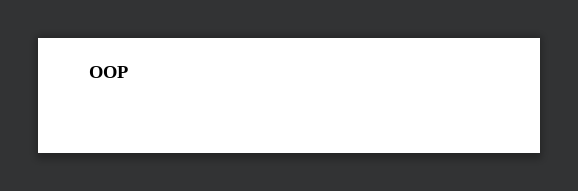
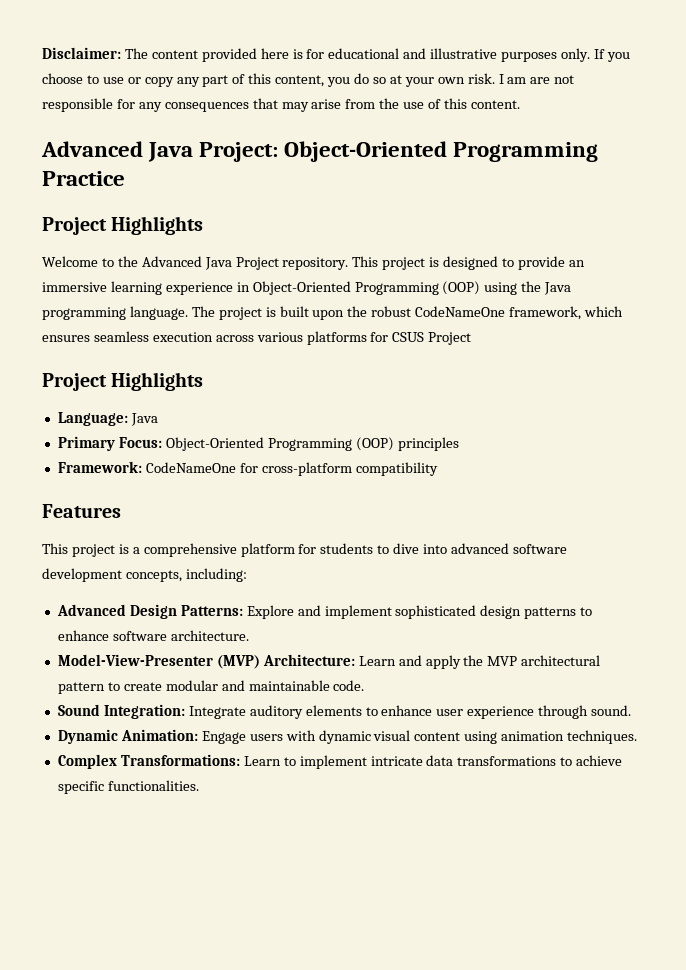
[89,66,128,78] OOP -> [42,47,630,62] [42,73,575,87] [42,98,520,112] [41,141,599,162] [42,171,125,186] [42,216,204,235] [42,256,585,270] [42,281,572,295] [42,306,624,320] [42,331,472,345] [42,372,204,391] [57,412,158,426] [57,436,459,451] [57,461,438,476] [42,504,121,518] [42,543,567,557] [42,568,247,582] [56,604,593,619] [57,630,249,641] [57,654,601,669] [57,680,365,694] [57,704,632,719] [57,729,638,744] [57,754,623,769] [57,780,199,794] Disclaimer: The content provided here is for educational and illustrative purposes only. If you choose to use or copy any part of this content, you do so at your own risk. I am are not responsible for any consequences that may arise from the use of this content. // Advanced Java Project: Object-Oriented Programming Practice // Project Highlights // Welcome to the Advanced Java Project repository. This project is designed to provide an immersive learning experience in Object-Oriented Programming (OOP) using the Java programming language. The project is built upon the robust CodeNameOne framework, which ensures seamless execution across various platforms for CSUS Project // Project Highlights // Language: Java // Primary Focus: Object-Oriented Programming (OOP) principles // Framework: CodeNameOne for cross-platform compatibility // Features // This project is a comprehensive platform for students to dive into advanced software development concepts, including: // Advanced Design Patterns: Explore and implement sophisticated design patterns to enhance software architecture. // Model-View-Presenter (MVP) Architecture: Learn and apply the MVP architectural pattern to create modular and maintainable code. // Sound Integration: Integrate auditory elements to enhance user experience through sound. // Dynamic Animation: Engage users with dynamic visual content using animation techniques. // Complex Transformations: Learn to implement intricate data transformations to achieve specific functionalities.

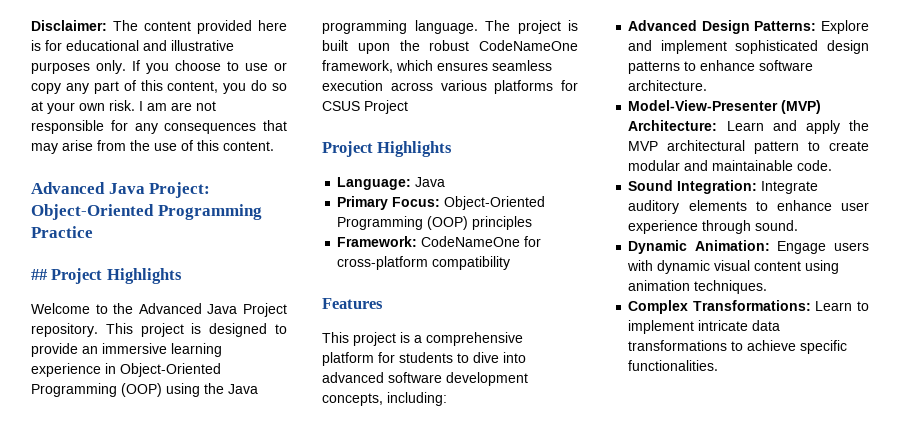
(125, 178) none -> [31,269,48,280] ##

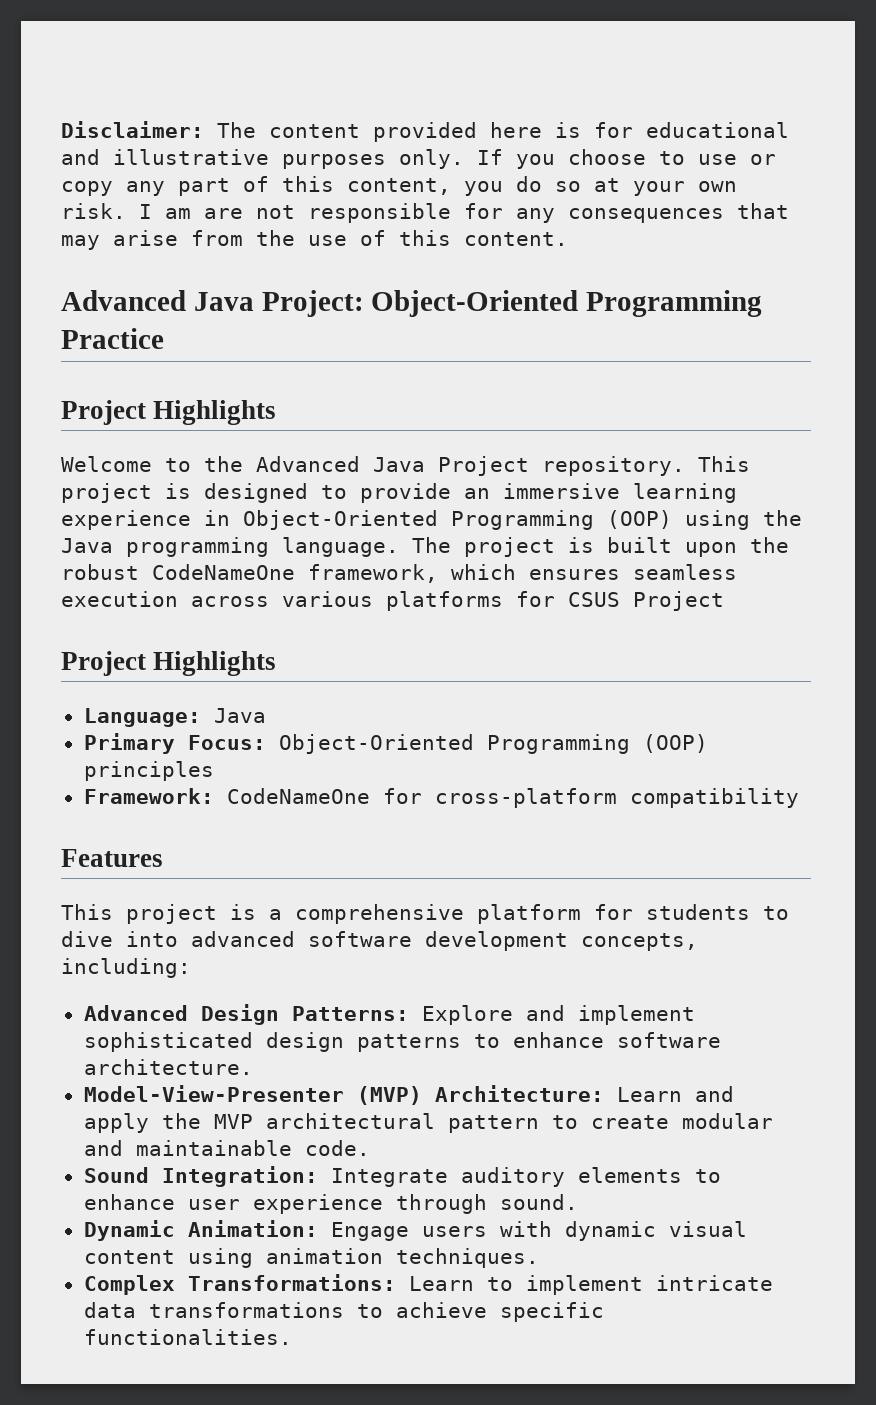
[31,269,48,280] ## -> (164, 338) none

